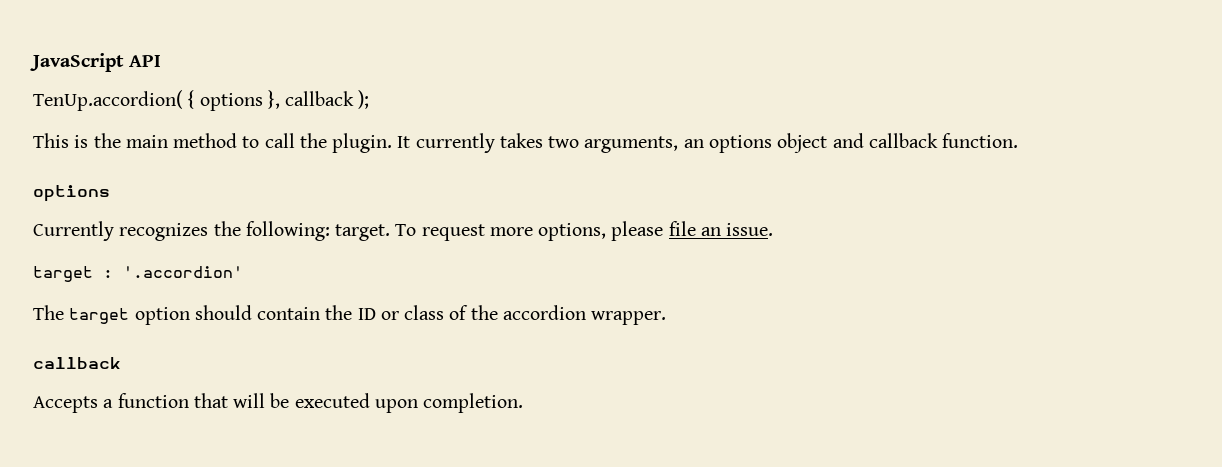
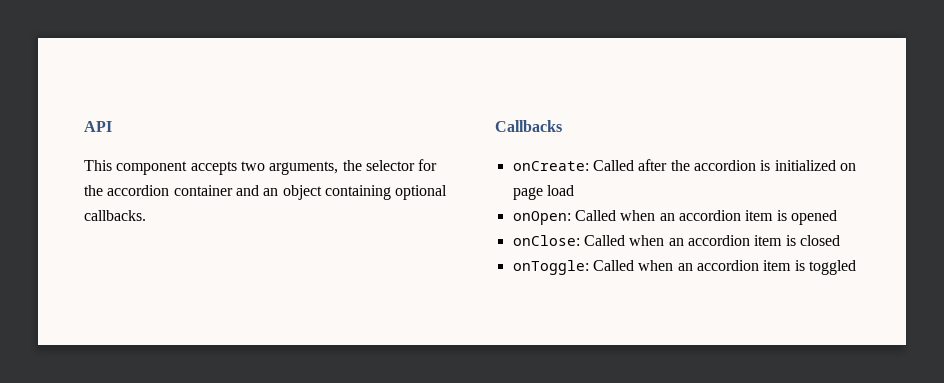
[30,53,124,72] JavaScript -> (84, 126) none
[33,90,370,111] [33,133,1019,153] [33,185,110,202] [33,221,774,241] [33,266,243,282] [33,305,667,325] [33,357,121,369] [33,393,524,413] TenUp.accordion( { options }, callback ); // This is the main method to call the plugin. It currently takes two arguments, an options object and callback function. // options // Currently recognizes the following: target. To request more options, please file an issue. // target : '.accordion' // The target option should contain the ID or class of the accordion wrapper. // callback // Accepts a function that will be executed upon completion. -> [84,159,438,175] [84,185,448,200] [84,210,146,221] [495,120,562,132] [512,159,856,171] [512,185,574,200] [512,210,837,225] [512,235,840,246] [512,260,856,275] This component accepts two arguments, the selector for the accordion container and an object containing optional callbacks. // Callbacks // onCreate: Called after the accordion is initialized on page load // onOpen: Called when an accordion item is opened // onClose: Called when an accordion item is closed // onToggle: Called when an accordion item is toggled

